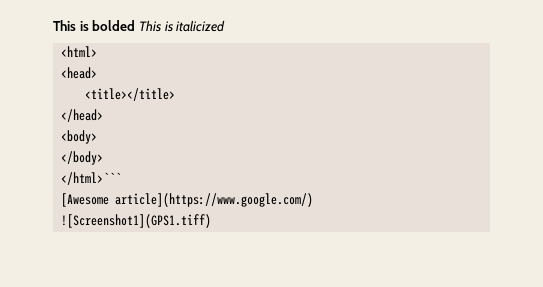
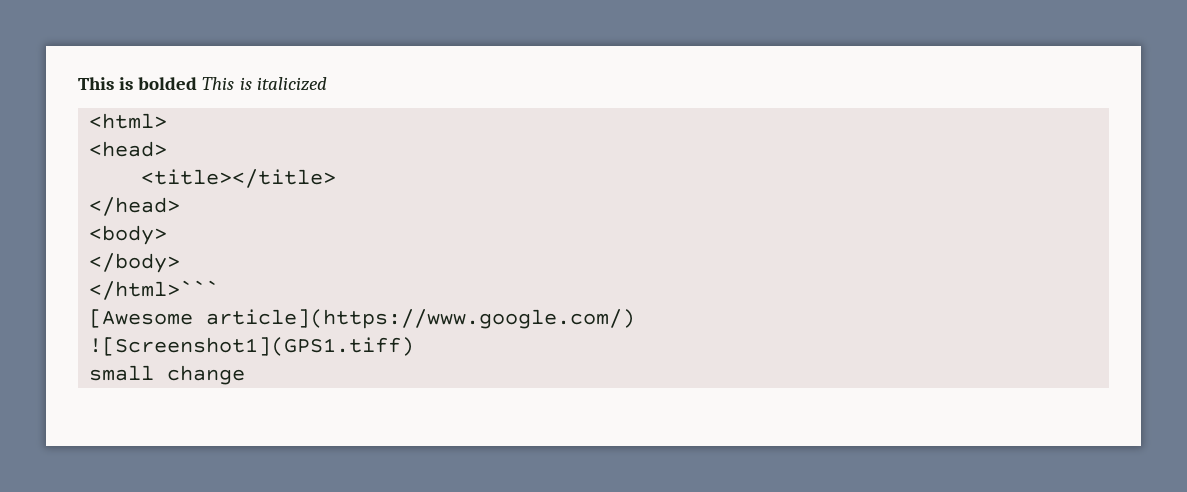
(212, 221) none -> [89,365,246,385] // small change

